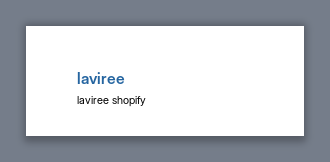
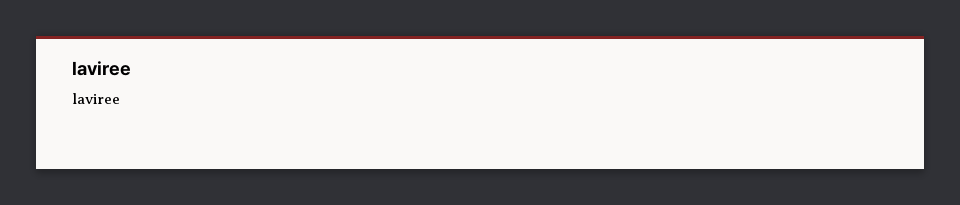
[112,96,146,107] shopify -> (120, 98) none

